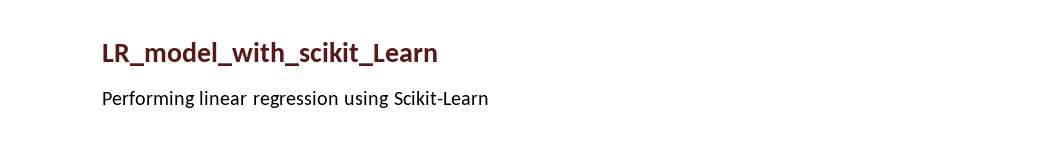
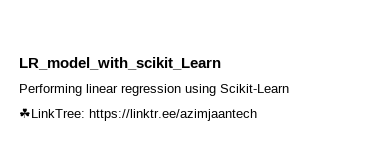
(489, 98) none -> [19,108,257,121] // ☘LinkTree: https://linktr.ee/azimjaantech

